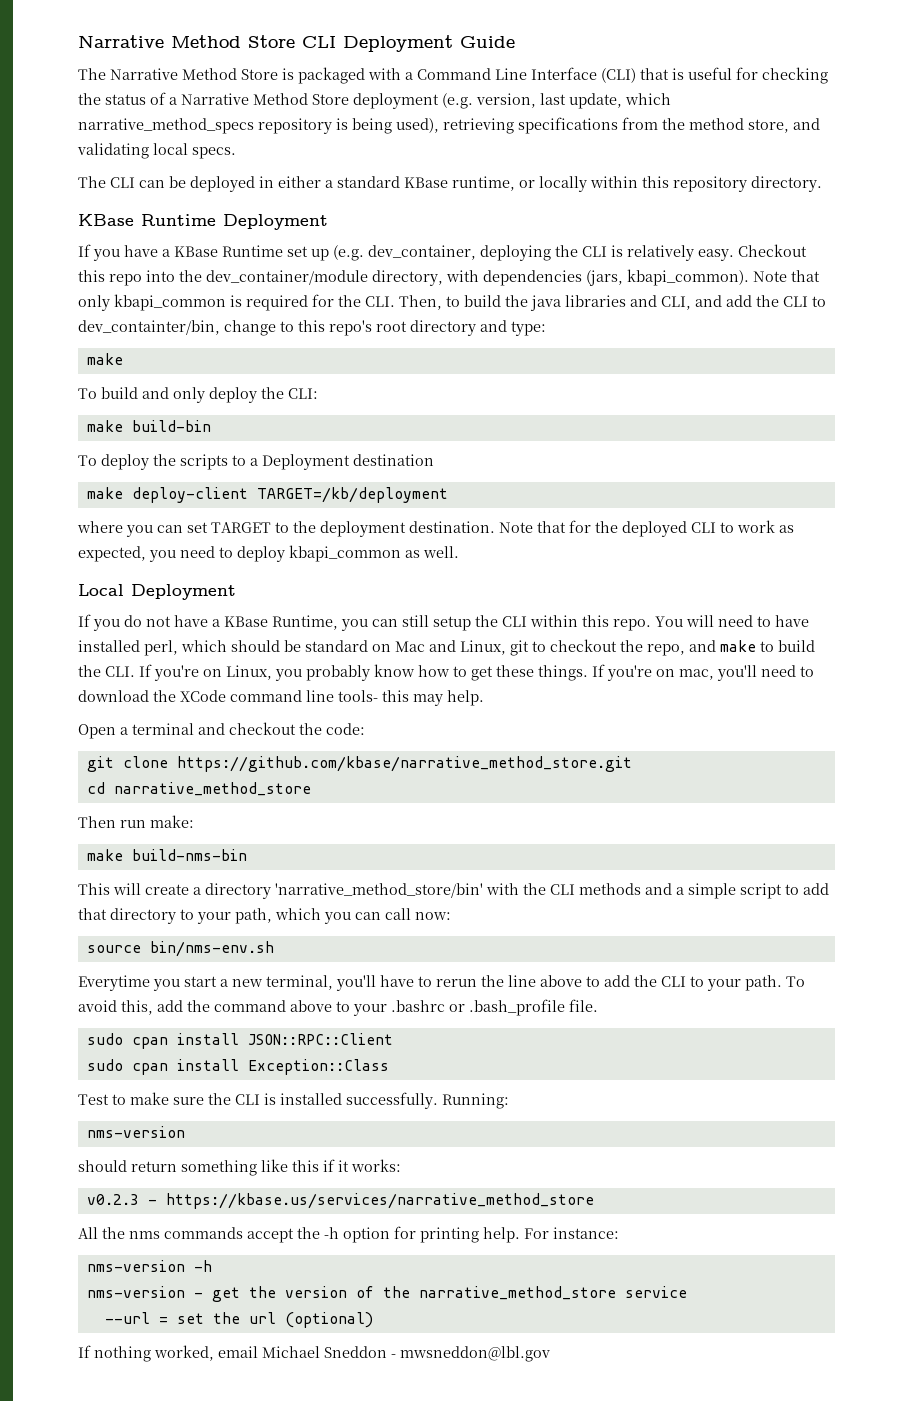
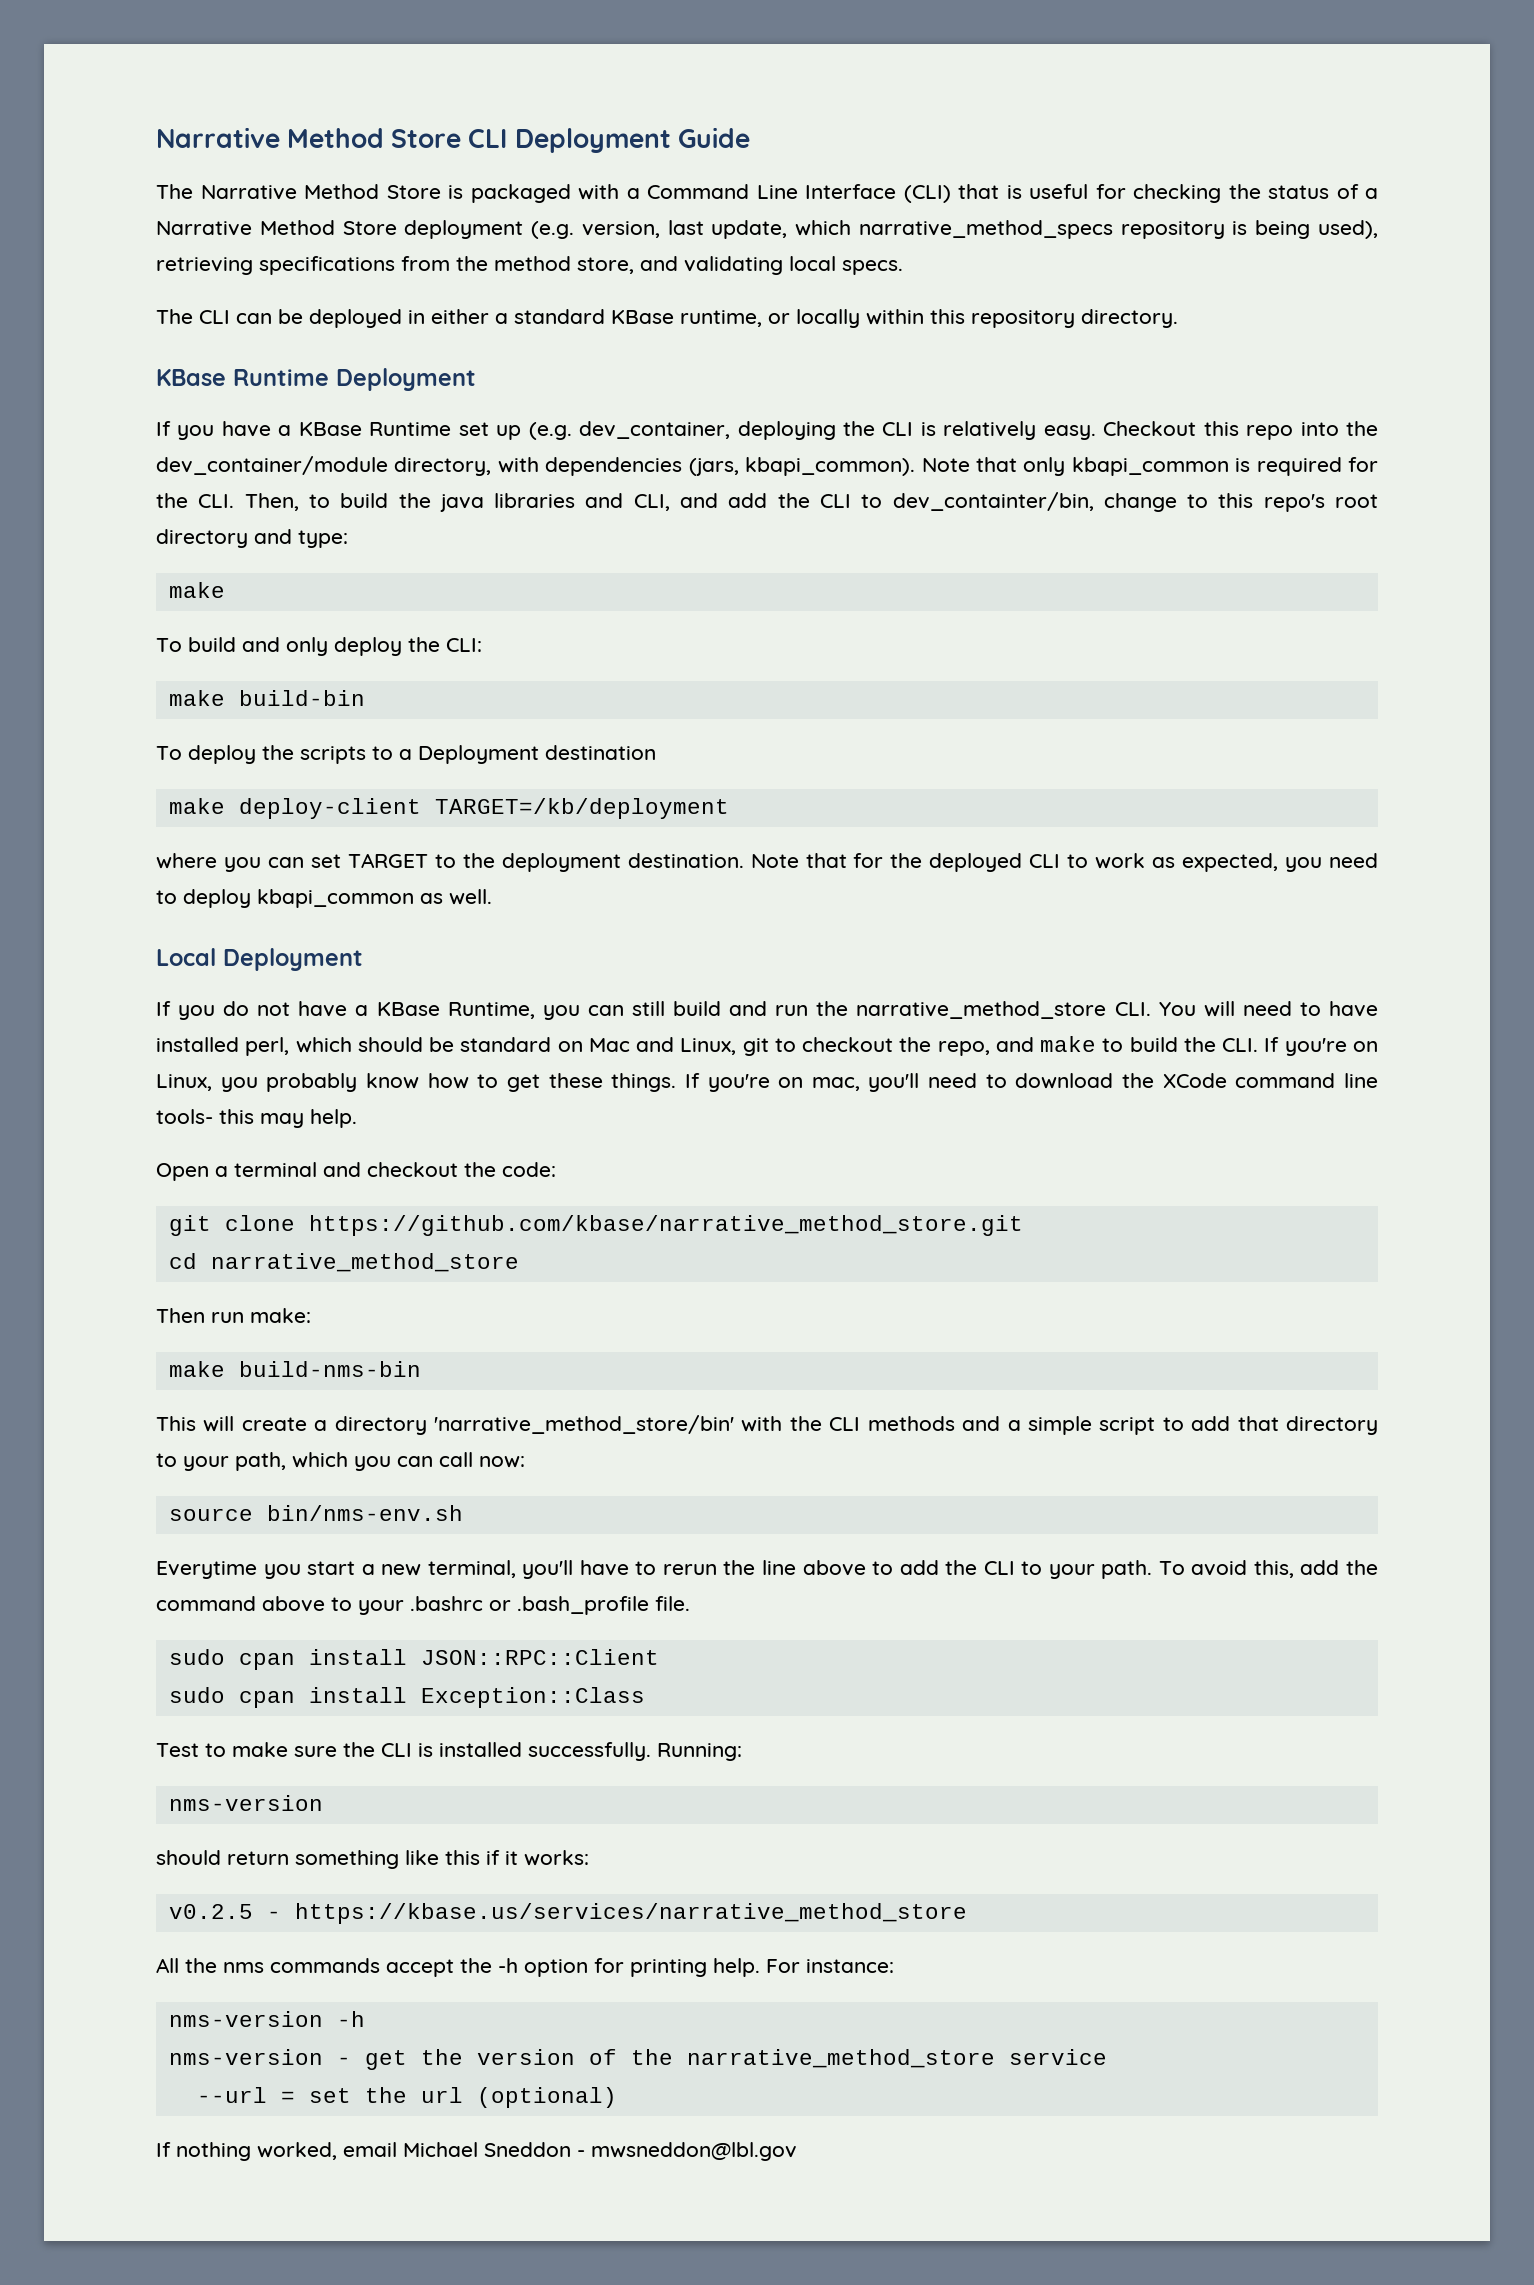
[433,615,651,631] setup the CLI within this repo. -> [673,1001,1151,1019] build and run the narrative_method_store CLI.
[86,1194,139,1205] v0.2.3 -> [168,1904,253,1919] v0.2.5

